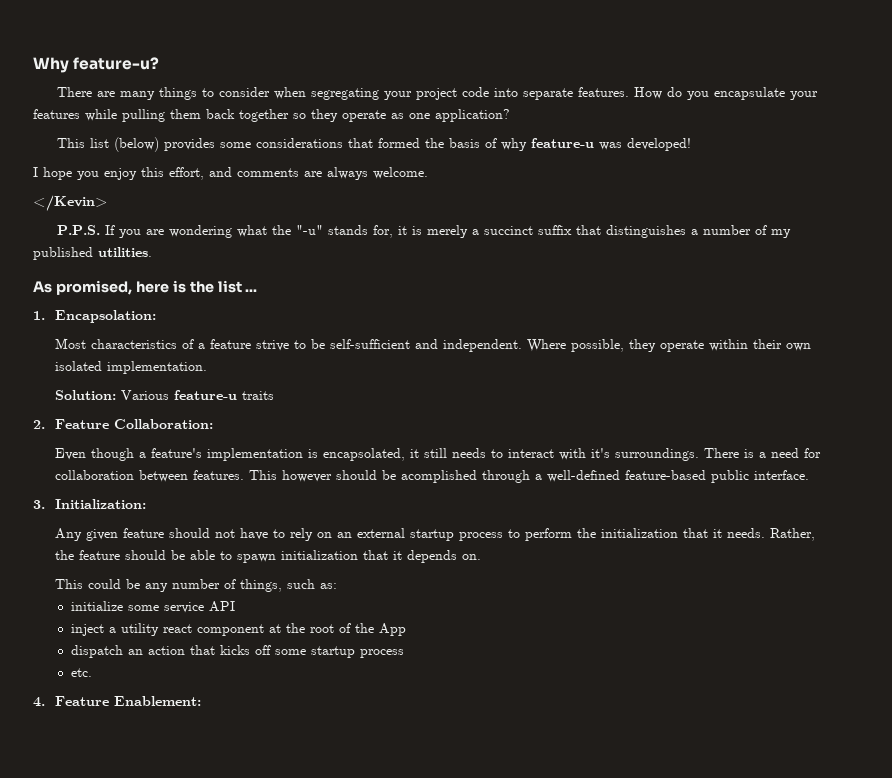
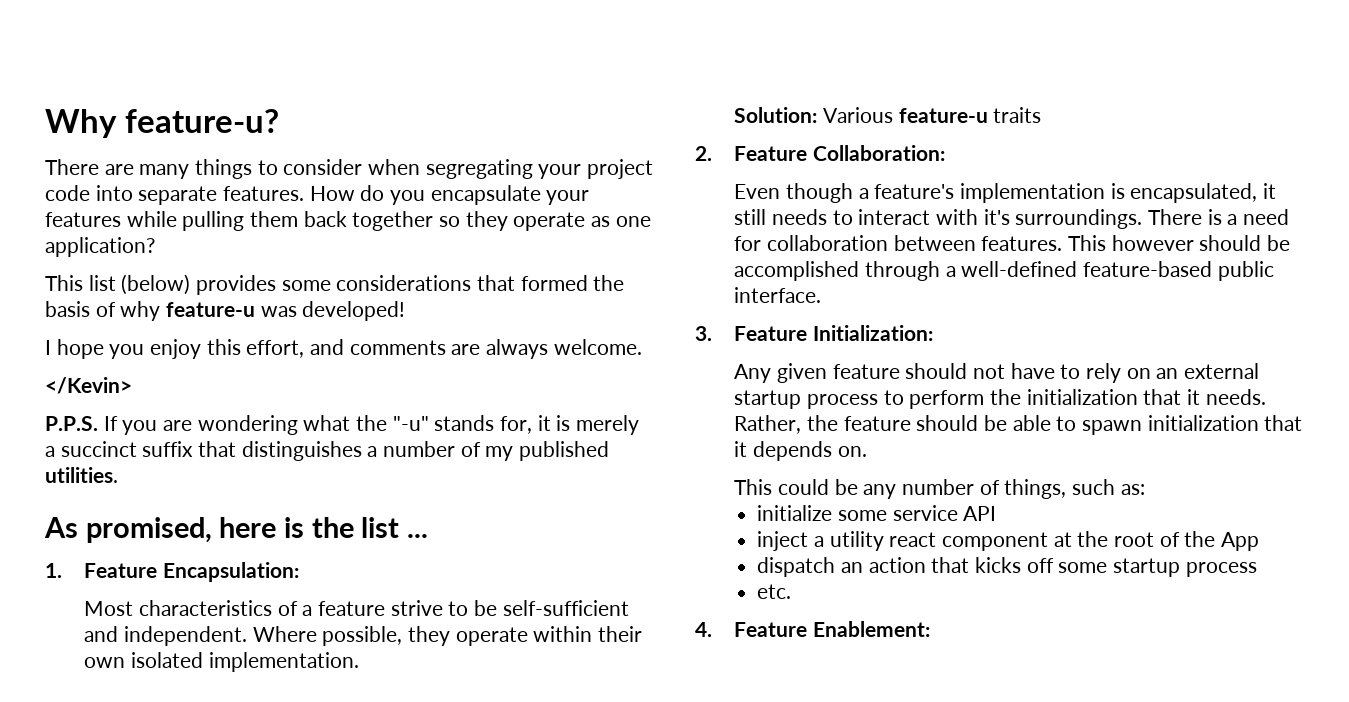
[55,310,157,323] Encapsolation: -> [84,562,299,582] Feature Encapsulation:
[323,448,406,461] encapsolated, -> [1130,183,1258,203] encapsulated,
[401,470,478,483] acomplished -> [734,261,860,281] accomplished
(45, 504) none -> [734,326,808,341] Feature

